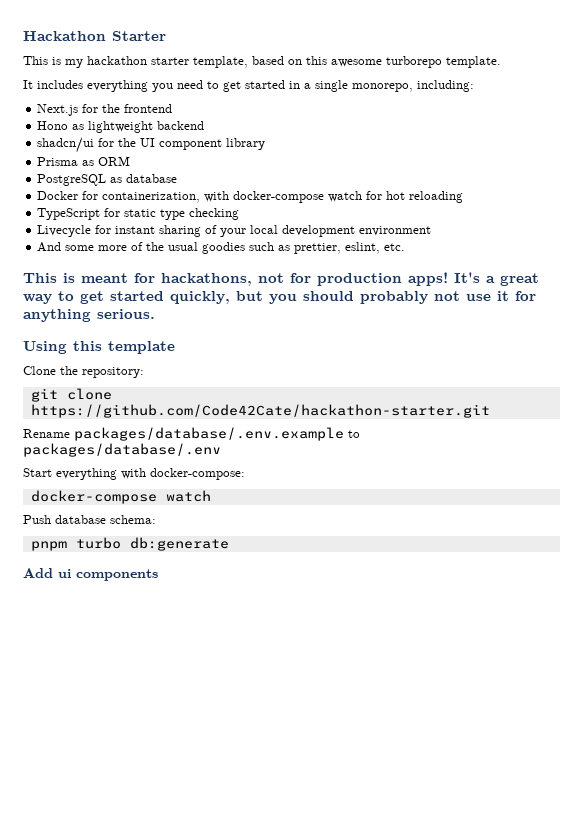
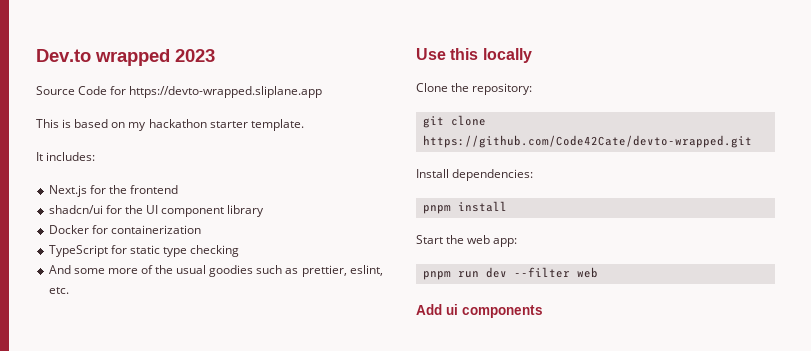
[23,31,166,41] [23,56,61,65] Hackathon Starter // This is -> [36,49,215,66] [36,86,323,98] [36,119,126,128] Dev.to wrapped 2023 // Source Code for https://devto-wrapped.sliplane.app // This is based on
[193,56,501,68] [23,80,474,92] template, based on this awesome turborepo template. // It includes everything you need to get started in a single monorepo, including: -> [250,119,304,131] [36,152,96,161] template. // It includes:
[37,121,205,133] // Hono as lightweight backend -> (178, 189) none
[37,156,131,166] [37,174,178,186] [37,191,464,203] Prisma as ORM // PostgreSQL as database // Docker for containerization, with docker-compose watch for hot reloading -> [48,225,201,234] Docker for containerization
[37,225,432,237] // Livecycle for instant sharing of your local development environment -> (240, 251) none
[23,272,539,286] [23,291,536,304] [23,309,155,322] [23,341,175,354] This is meant for hackathons, not for production apps! It's a great way to get started quickly, but you should probably not use it for anything serious. // Using this template -> [416,48,532,63] Use this locally
[30,404,490,418] [23,427,360,441] [23,443,221,457] [23,468,245,480] [30,490,211,504] [23,515,156,524] [30,537,229,551] https://github.com/Code42Cate/hackathon-starter.git // Rename packages/database/.env.example to packages/database/.env // Start everything with docker-compose: // docker-compose watch // Push database schema: // pnpm turbo db:generate -> [422,135,752,148] [416,169,534,181] [422,201,507,214] [416,235,518,247] [422,267,598,280] https://github.com/Code42Cate/devto-wrapped.git // Install dependencies: // pnpm install // Start the web app: // pnpm run dev --filter web

